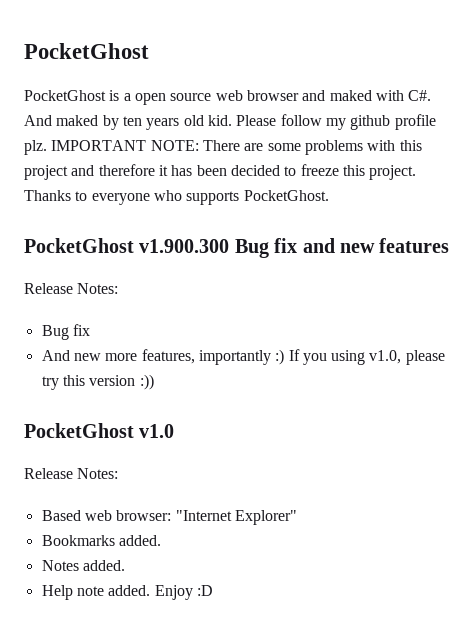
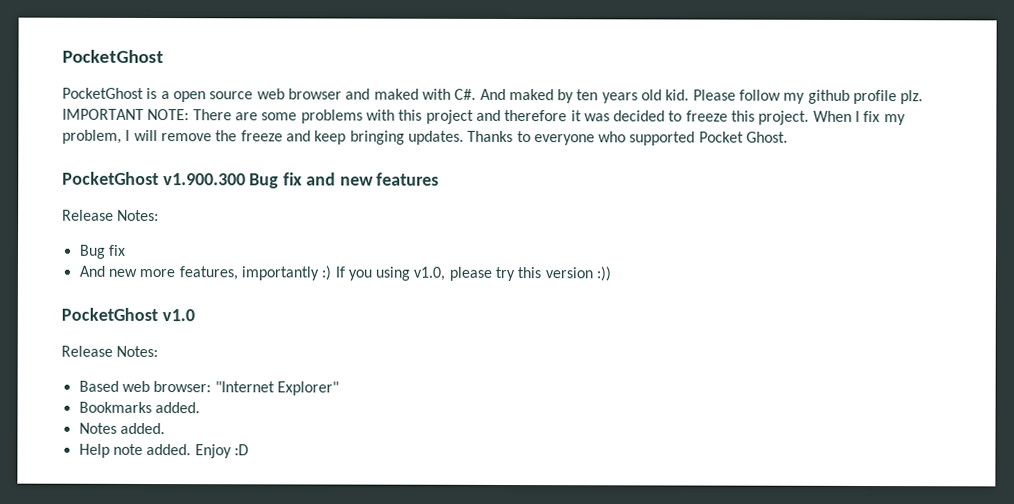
[171,165,227,176] has been -> [583,113,610,122] was
(417, 172) none -> [812,110,906,126] [62,129,464,145] When I fix my problem, I will remove the freeze and keep bringing updates.
[186,190,329,205] supports PocketGhost. -> [629,131,789,146] supported Pocket Ghost.

